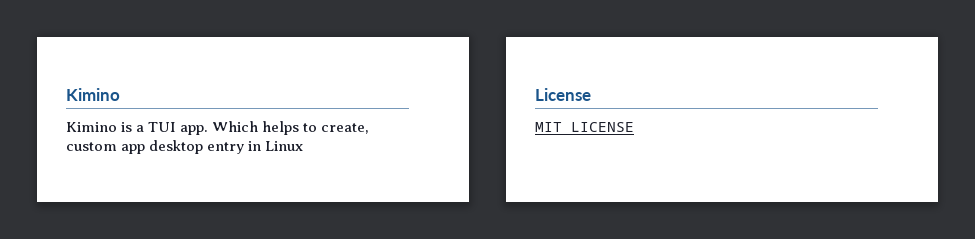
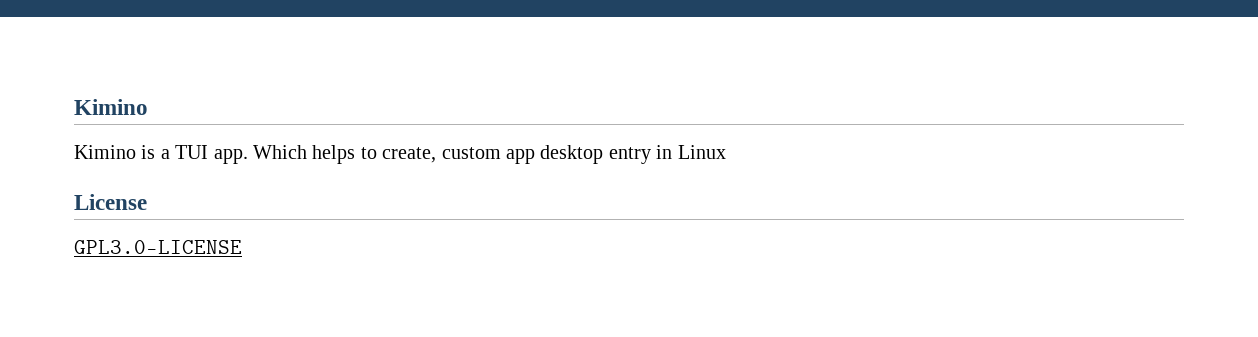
[535,122,634,132] MIT LICENSE -> [74,240,242,254] GPL3.0-LICENSE

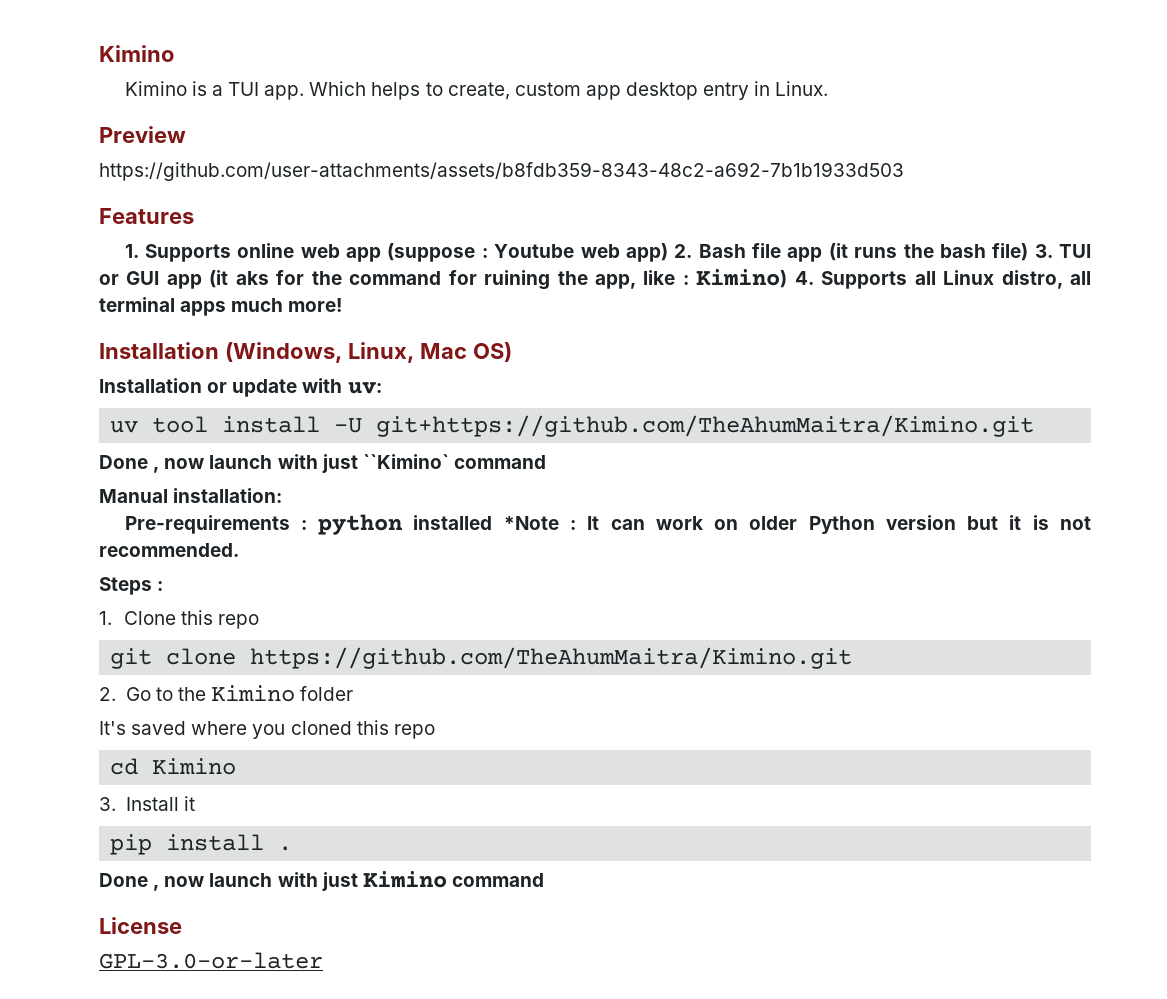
[677,145,726,159] Linux -> [775,81,829,96] [99,126,186,143] [99,162,904,181] [99,208,194,224] [124,243,1091,262] [99,269,1092,290] [99,297,343,316] [99,342,512,363] [99,378,382,397] [110,415,1035,437] [99,454,546,473] [99,488,283,503] [124,514,1091,535] [99,543,239,557] [99,577,164,595] [99,610,260,629] [110,647,853,669] [99,685,354,702] [99,720,435,739] [110,758,237,775] [99,796,195,811] [110,834,293,855] [99,871,544,891] Linux. // Preview // https://github.com/user-attachments/assets/b8fdb359-8343-48c2-a692-7b1b1933d503 // Features // 1. Supports online web app (suppose : Youtube web app) 2. Bash file app (it runs the bash file) 3. TUI or GUI app (it aks for the command for ruining the app, like : Kimino) 4. Supports all Linux distro, all terminal apps much more! // Installation (Windows, Linux, Mac OS) // Installation or update with uv: // uv tool install -U git+https://github.com/TheAhumMaitra/Kimino.git // Done , now launch with just ``Kimino` command // Manual installation: // Pre-requirements : python installed *Note : It can work on older Python version but it is not recommended. // Steps : // 1. Clone this repo // git clone https://github.com/TheAhumMaitra/Kimino.git // 2. Go to the Kimino folder // It's saved where you cloned this repo // cd Kimino // 3. Install it // pip install . // Done , now launch with just Kimino command
[74,240,242,254] GPL3.0-LICENSE -> [99,952,323,969] GPL-3.0-or-later

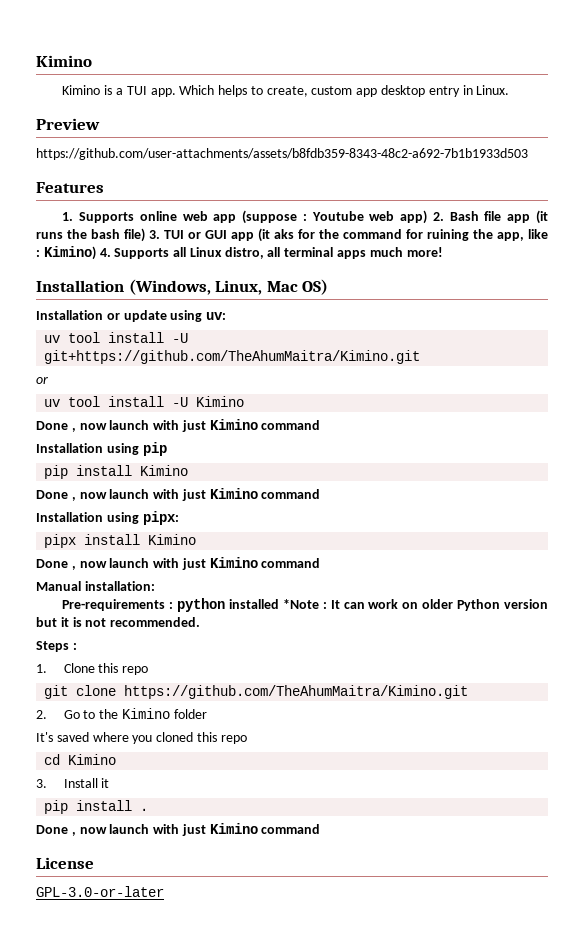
[302,378,343,393] with -> [170,310,203,322] using
[99,454,449,473] // Done , now launch with just ``Kimino` -> [36,376,48,384] [44,396,245,407] [36,419,321,432] [36,442,167,456] [44,465,189,479] [36,488,321,501] [36,511,179,525] [44,534,197,548] [36,557,258,570] // or // uv tool install -U Kimino // Done , now launch with just Kimino command // Installation using pip // pip install Kimino // Done , now launch with just Kimino command // Installation using pipx: // pipx install Kimino // Done , now launch with just Kimino

